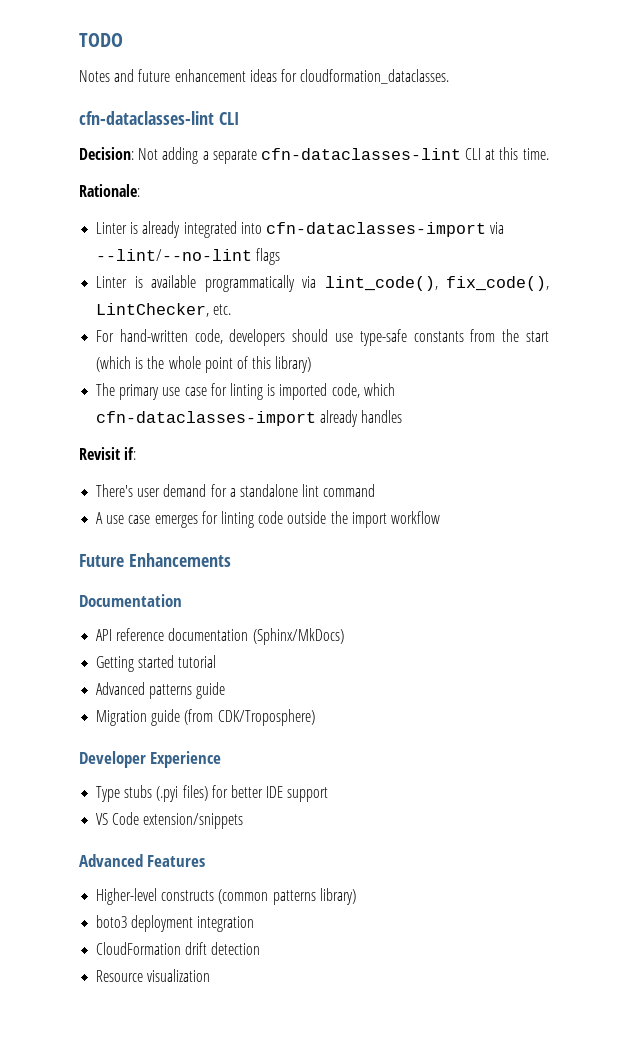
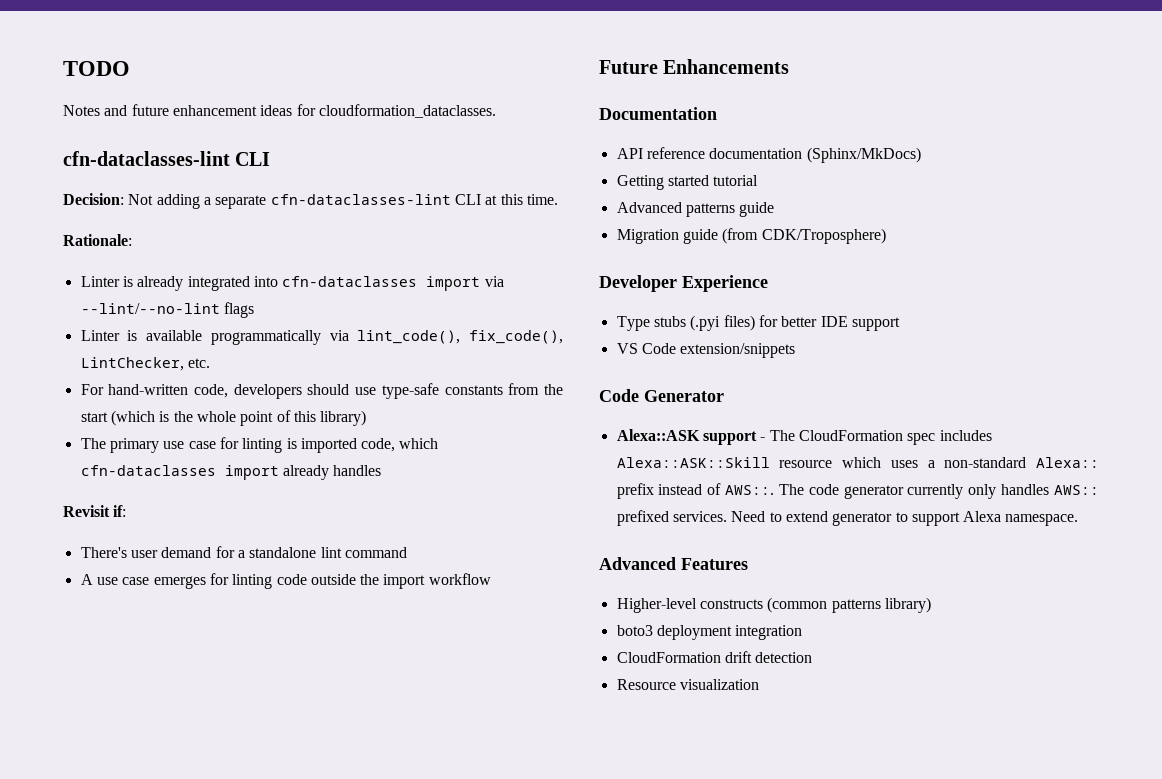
[265,222,486,237] cfn-dataclasses-import -> [282,276,481,291] cfn-dataclasses import
[96,411,317,426] cfn-dataclasses-import -> [80,465,279,480] cfn-dataclasses import
(244, 821) none -> [599,389,724,402] [616,429,992,445] [616,457,1099,468] [616,483,1099,499] [616,510,1079,526] // Code Generator // Alexa::ASK support - The CloudFormation spec includes Alexa::ASK::Skill resource which uses a non-standard Alexa:: prefix instead of AWS::. The code generator currently only handles AWS:: prefixed services. Need to extend generator to support Alexa namespace.

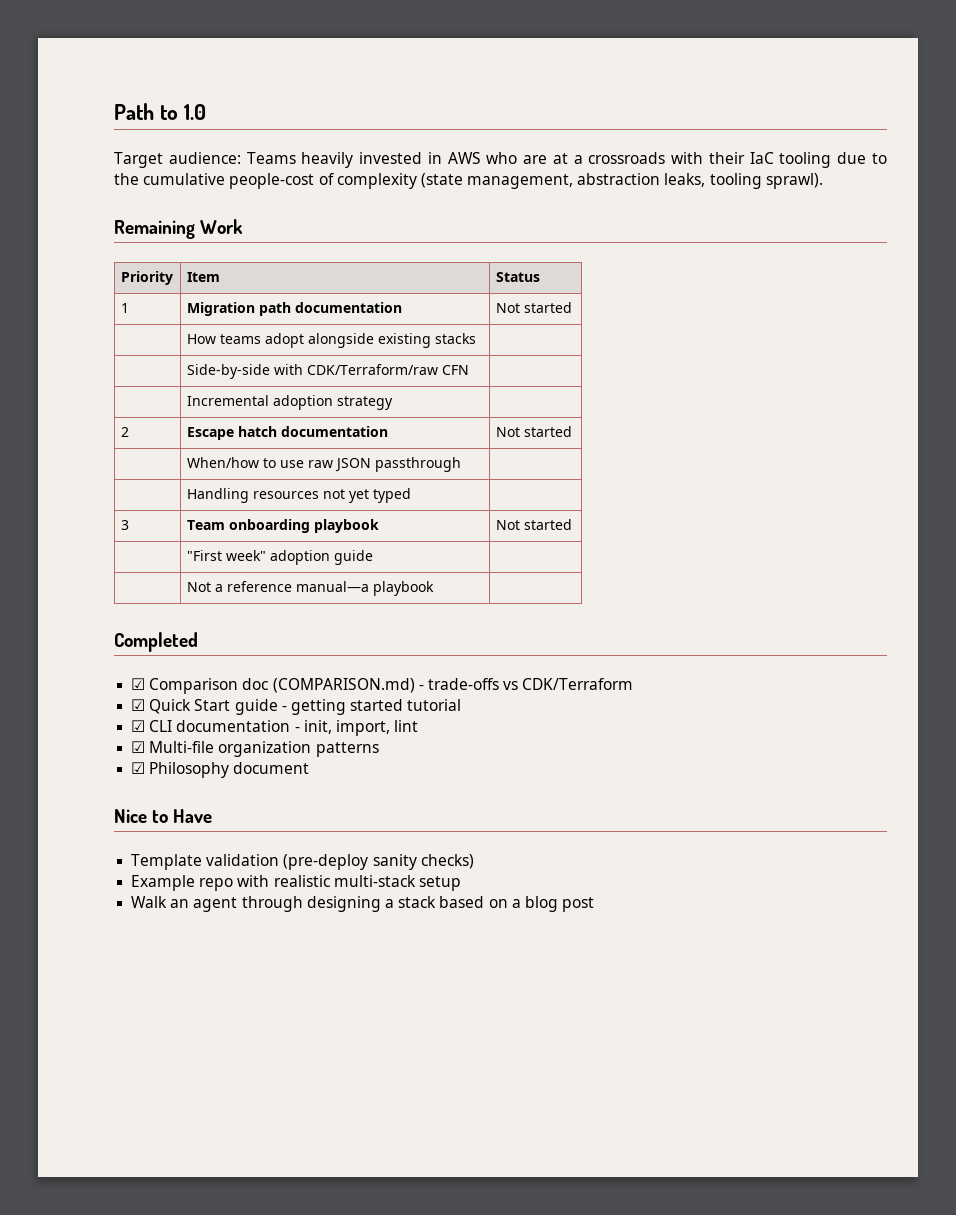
[63,61,130,76] [63,104,496,118] [63,151,271,166] [63,193,558,209] [63,234,132,246] [80,276,504,291] [80,302,254,318] [80,330,563,345] [80,357,210,371] [80,383,563,399] [80,410,367,426] [80,437,439,453] [80,465,382,480] [63,505,127,517] [80,546,407,558] [80,573,491,589] [599,59,790,74] [599,107,717,120] [616,147,921,163] [616,175,759,190] [616,202,775,217] [616,228,886,244] [599,275,768,292] [616,315,900,331] [616,343,796,358] [599,389,724,402] [616,429,992,445] [616,457,1099,468] [616,483,1099,499] [616,510,1079,526] [599,557,748,570] [616,597,931,613] [616,625,803,640] [616,651,813,663] [616,679,759,690] TODO // Notes and future enhancement ideas for cloudformation_dataclasses. // cfn-dataclasses-lint CLI // Decision: Not adding a separate cfn-dataclasses-lint CLI at this time. // Rationale: // Linter is already integrated into cfn-dataclasses import via --lint/--no-lint flags // Linter is available programmatically via lint_code(), fix_code(), LintChecker, etc. // For hand-written code, developers should use type-safe constants from the start (which is the whole point of this library) // The primary use case for linting is imported code, which cfn-dataclasses import already handles // Revisit if: // There's user demand for a standalone lint command // A use case emerges for linting code outside the import workflow // Future Enhancements // Documentation // API reference documentation (Sphinx/MkDocs) // Getting started tutorial // Advanced patterns guide // Migration guide (from CDK/Troposphere) // Developer Experience // Type stubs (.pyi files) for better IDE support // VS Code extension/snippets // Code Generator // Alexa::ASK support - The CloudFormation spec includes Alexa::ASK::Skill resource which uses a non-standard Alexa:: prefix instead of AWS::. The code generator currently only handles AWS:: prefixed services. Need to extend generator to support Alexa namespace. // Advanced Features // Higher-level constructs (common patterns library) // boto3 deployment integration // CloudFormation drift detection // Resource visualization -> [114,103,206,120] [114,152,887,168] [114,173,823,189] [114,219,244,239] [120,271,173,285] [186,272,220,282] [495,272,540,282] [120,303,129,313] [186,302,402,316] [495,302,572,313] [186,333,476,348] [186,364,469,379] [186,395,393,410] [120,427,129,437] [186,426,388,440] [495,426,572,437] [186,457,461,472] [186,488,411,503] [120,520,129,530] [186,519,379,533] [495,519,572,530] [186,550,373,565] [186,581,434,596] [114,632,198,652] [131,678,634,694] [131,699,462,715] [131,720,419,736] [131,741,379,757] [131,762,310,778] [114,809,213,823] [131,854,474,870] [131,875,461,891] [131,896,595,912] Path to 1.0 // Target audience: Teams heavily invested in AWS who are at a crossroads with their IaC tooling due to the cumulative people-cost of complexity (state management, abstraction leaks, tooling sprawl). // Remaining Work // Priority | Item | Status // 1 | Migration path documentation | Not started // | How teams adopt alongside existing stacks | // | Side-by-side with CDK/Terraform/raw CFN | // | Incremental adoption strategy | // 2 | Escape hatch documentation | Not started // | When/how to use raw JSON passthrough | // | Handling resources not yet typed | // 3 | Team onboarding playbook | Not started // | "First week" adoption guide | // | Not a reference manual—a playbook | // Completed // ☑ Comparison doc (COMPARISON.md) - trade-offs vs CDK/Terraform // ☑ Quick Start guide - getting started tutorial // ☑ CLI documentation - init, import, lint // ☑ Multi-file organization patterns // ☑ Philosophy document // Nice to Have // Template validation (pre-deploy sanity checks) // Example repo with realistic multi-stack setup // Walk an agent through designing a stack based on a blog post

